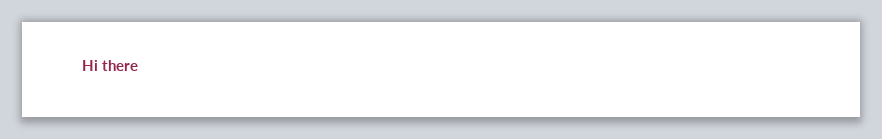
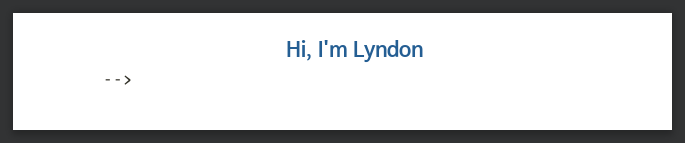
[82,60,139,71] Hi there -> [285,40,424,63] [103,75,133,85] Hi, I'm Lyndon // -->

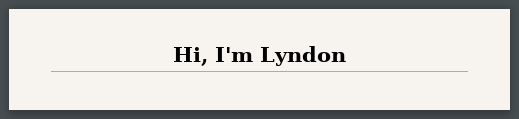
[103,75,133,85] // --> -> (347, 56) none

